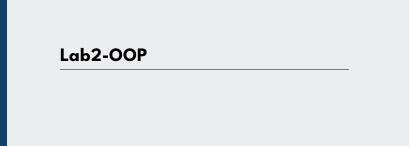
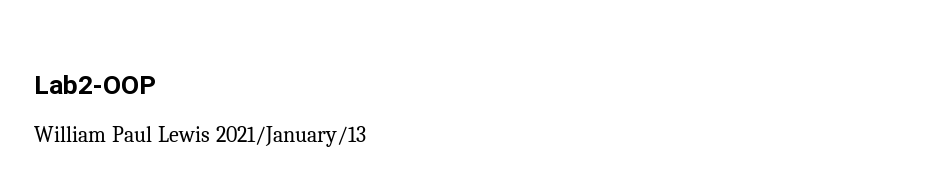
(147, 54) none -> [34,126,366,147] // William Paul Lewis 2021/January/13

